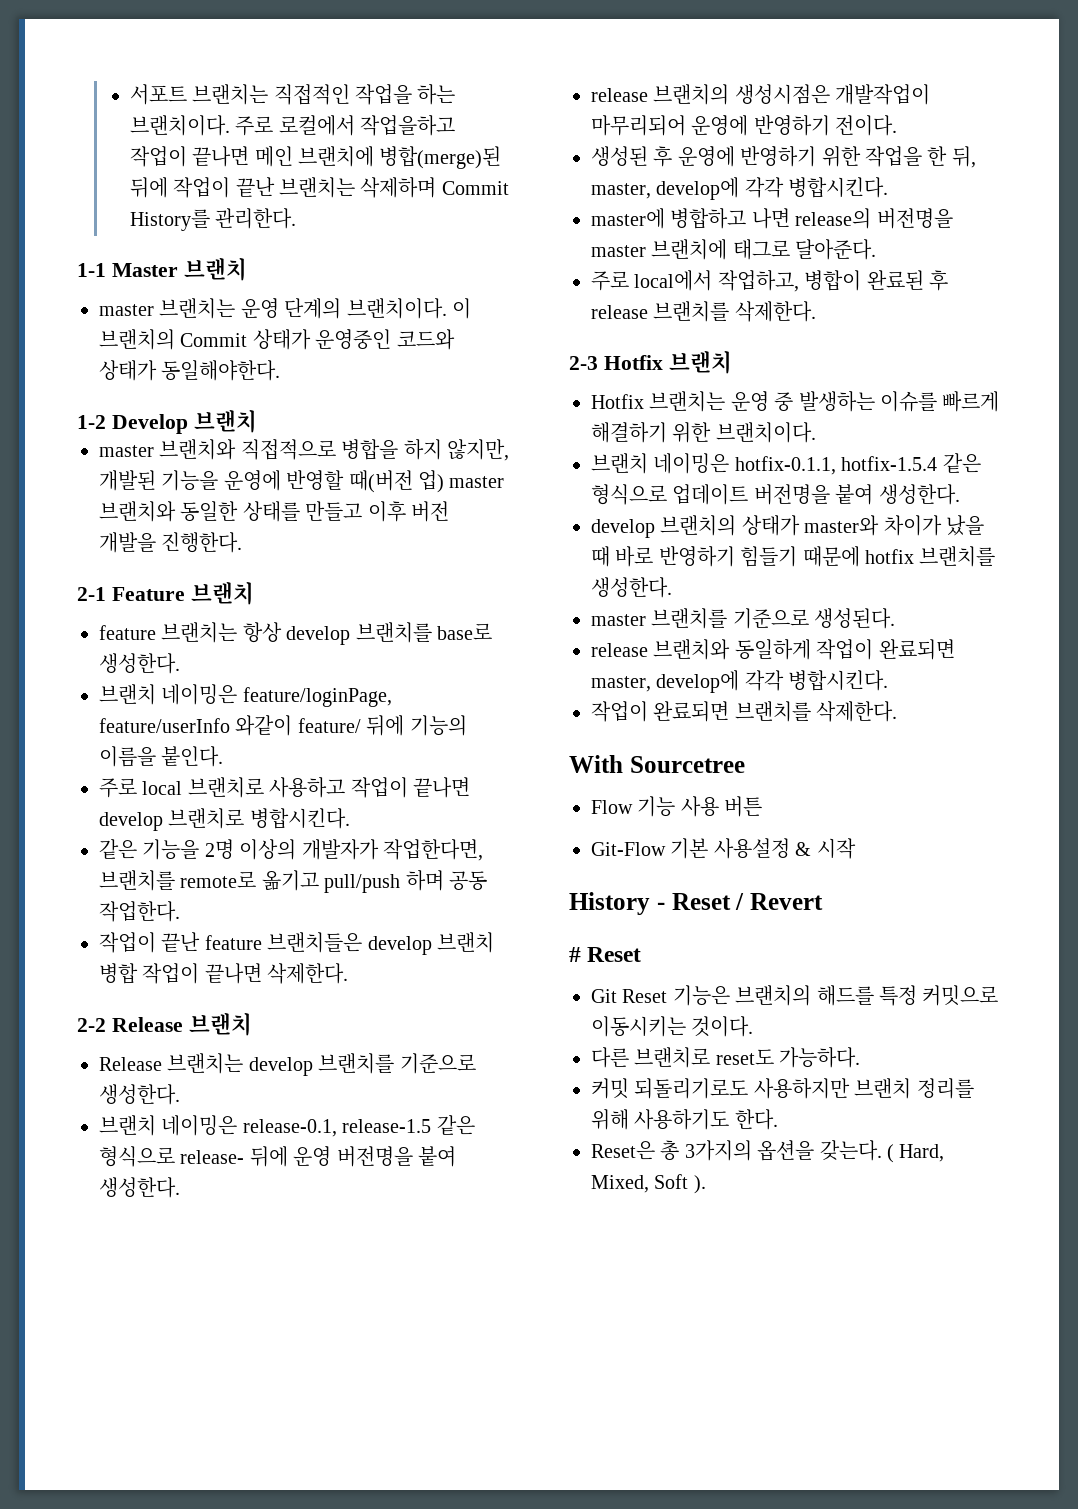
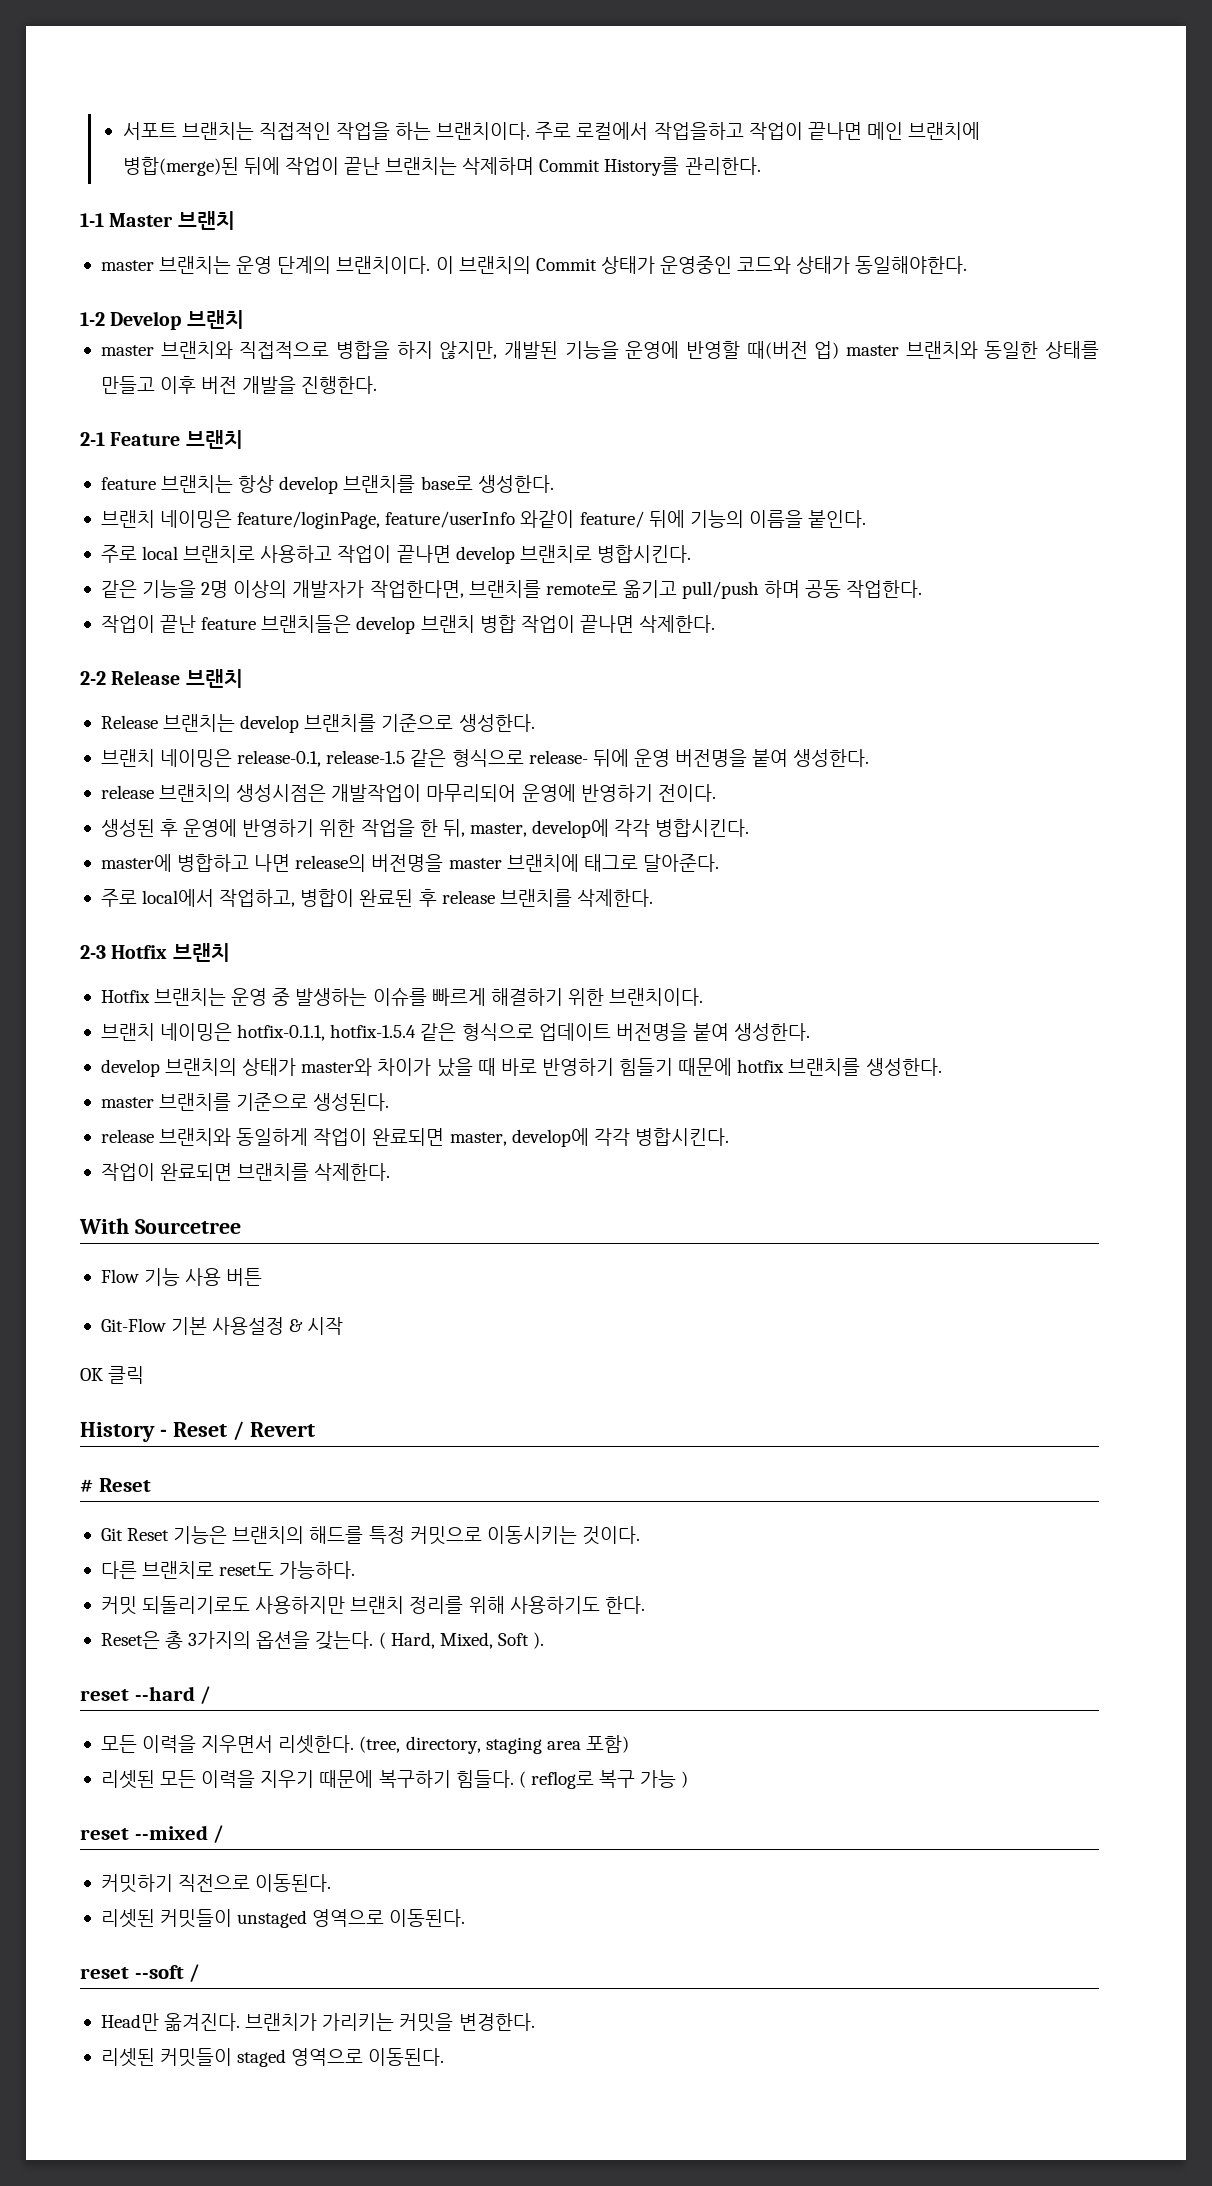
(856, 848) none -> [80,1366,145,1384] // OK 클릭
(706, 1184) none -> [80,1686,212,1704] [100,1735,629,1754] [100,1770,689,1789] [80,1825,225,1843] [100,1874,332,1893] [100,1909,466,1928] [80,1964,201,1982] [100,2013,535,2032] [100,2048,445,2067] // reset --hard / // 모든 이력을 지우면서 리셋한다. (tree, directory, staging area 포함) // 리셋된 모든 이력을 지우기 때문에 복구하기 힘들다. ( reflog로 복구 가능 ) // reset --mixed / // 커밋하기 직전으로 이동된다. // 리셋된 커밋들이 unstaged 영역으로 이동된다. // reset --soft / // Head만 옮겨진다. 브랜치가 가리키는 커밋을 변경한다. // 리셋된 커밋들이 staged 영역으로 이동된다.

